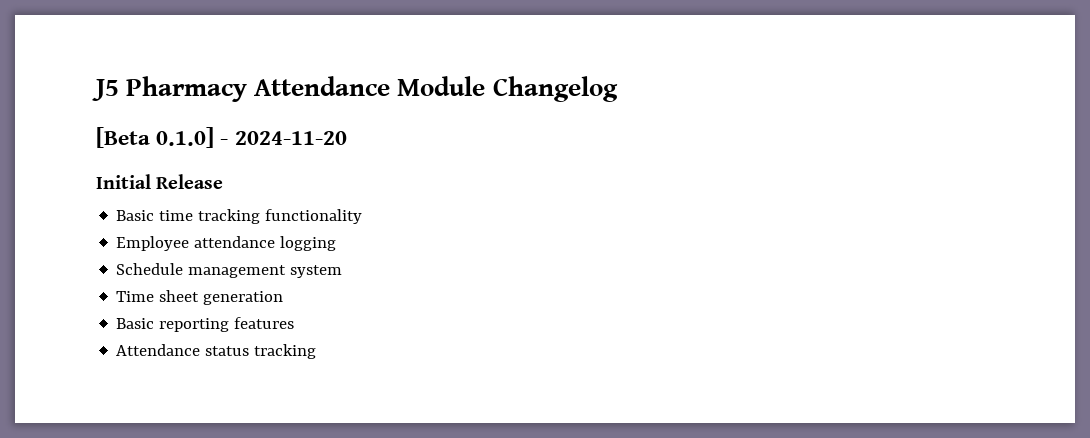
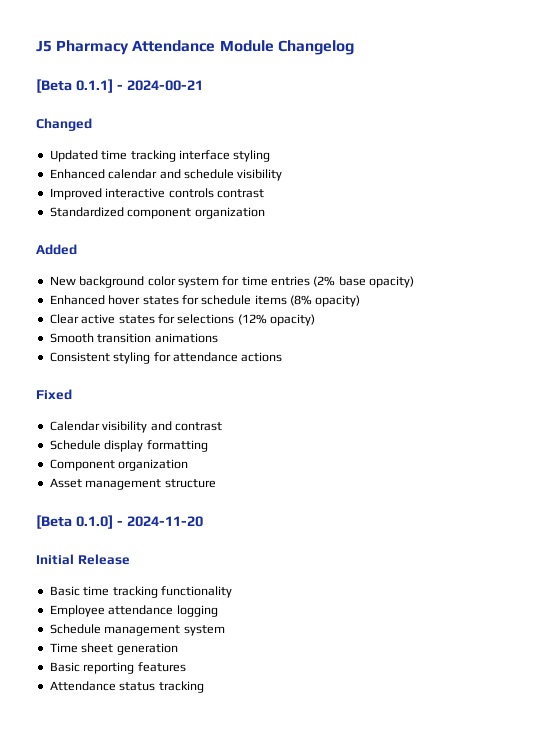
(618, 89) none -> [36,79,203,93] [36,118,92,131] [49,150,271,162] [49,169,283,181] [49,188,264,200] [49,207,265,219] [36,244,77,255] [49,276,415,288] [49,295,361,307] [49,314,315,326] [49,333,218,343] [49,352,283,364] [36,389,72,400] [49,421,222,433] [49,440,208,452] [49,459,189,471] [49,478,216,490] // [Beta 0.1.1] - 2024-00-21 // Changed // Updated time tracking interface styling // Enhanced calendar and schedule visibility // Improved interactive controls contrast // Standardized component organization // Added // New background color system for time entries (2% base opacity) // Enhanced hover states for schedule items (8% opacity) // Clear active states for selections (12% opacity) // Smooth transition animations // Consistent styling for attendance actions // Fixed // Calendar visibility and contrast // Schedule display formatting // Component organization // Asset management structure

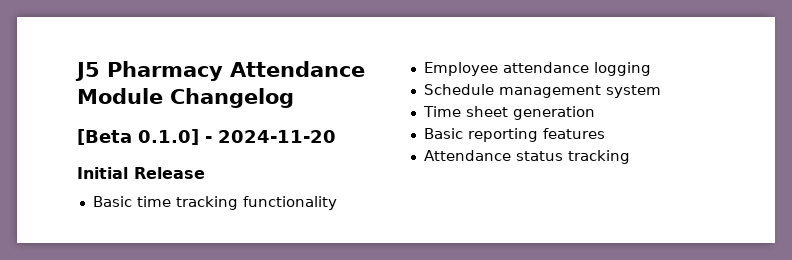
[36,79,203,93] [36,118,92,131] [49,150,271,162] [49,169,283,181] [49,188,264,200] [49,207,265,219] [36,244,77,255] [49,276,415,288] [49,295,361,307] [49,314,315,326] [49,333,218,343] [49,352,283,364] [36,389,72,400] [49,421,222,433] [49,440,208,452] [49,459,189,471] [49,478,216,490] // [Beta 0.1.1] - 2024-00-21 // Changed // Updated time tracking interface styling // Enhanced calendar and schedule visibility // Improved interactive controls contrast // Standardized component organization // Added // New background color system for time entries (2% base opacity) // Enhanced hover states for schedule items (8% opacity) // Clear active states for selections (12% opacity) // Smooth transition animations // Consistent styling for attendance actions // Fixed // Calendar visibility and contrast // Schedule display formatting // Component organization // Asset management structure -> (294, 98) none

